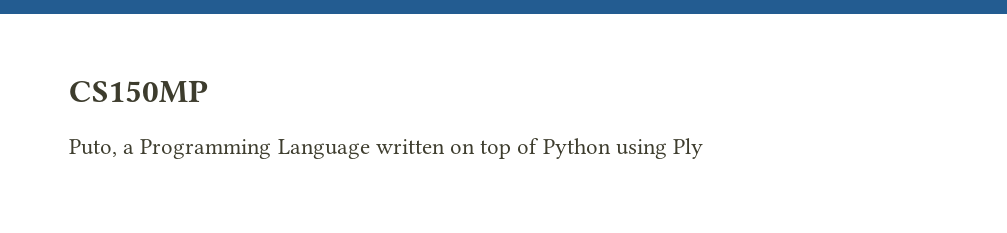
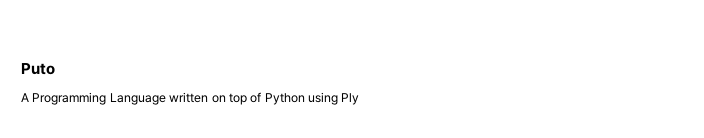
[69,80,208,103] [69,139,135,157] CS150MP // Puto, a -> [21,63,55,75] [21,93,29,102] Puto // A

